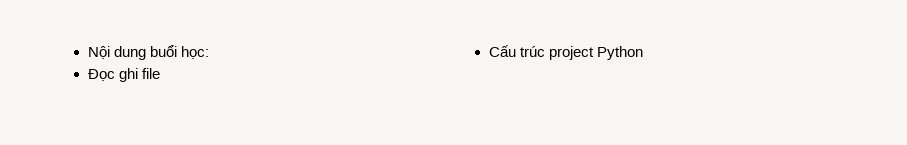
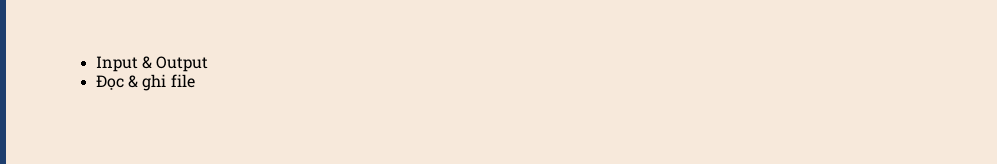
[87,45,209,60] Nội dung buổi học: -> [95,56,209,72] Input & Output
(115, 75) none -> [127,75,138,88] &
[488,45,643,60] // Cấu trúc project Python -> (195, 81) none

